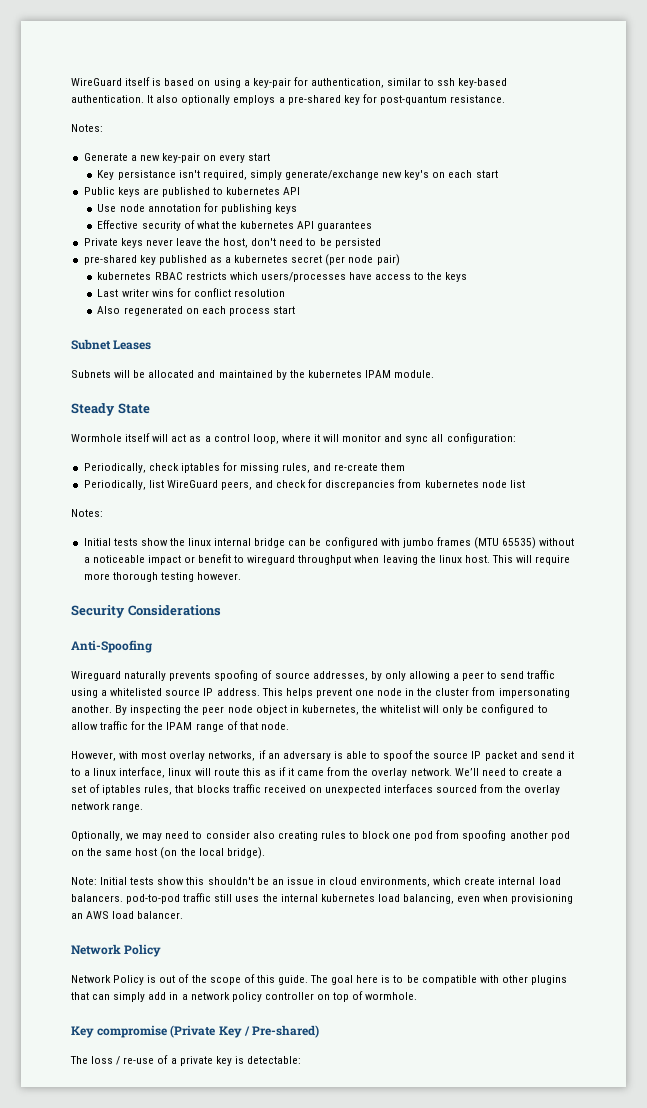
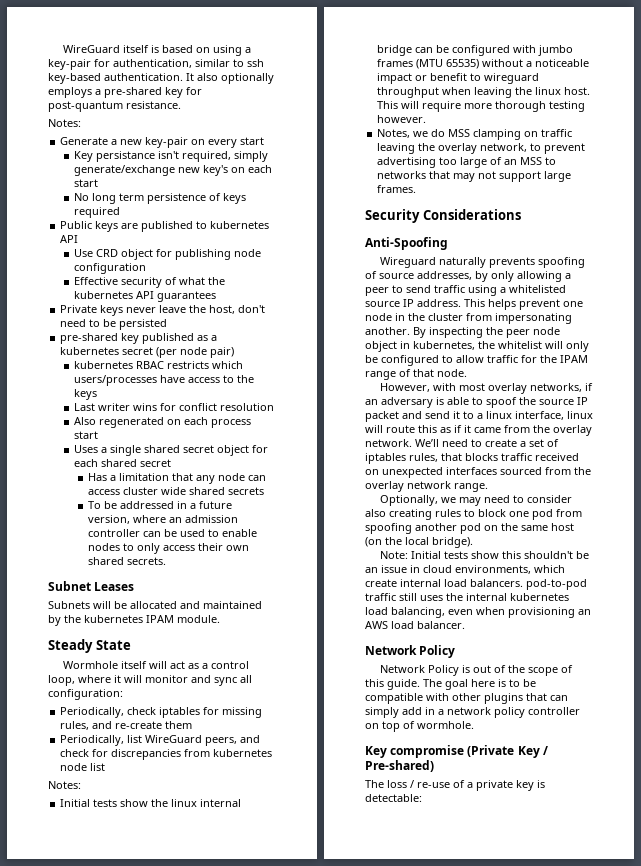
(498, 174) none -> [73,193,246,204] [73,207,120,218] // No long term persistence of keys required
[119,203,298,214] node annotation for publishing keys -> [95,249,261,260] [73,263,146,274] CRD object for publishing node configuration
(296, 310) none -> [73,445,268,456] [73,459,171,467] [87,473,266,484] [87,487,264,495] [87,501,232,509] [87,515,238,524] [87,529,257,537] [87,543,249,554] [87,557,166,565] // Uses a single shared secret object for each shared secret // Has a limitation that any node can access cluster wide shared secrets // To be addressed in a future version, where an admission controller can be used to enable nodes to only access their own shared secrets.
(241, 576) none -> [377,129,573,140] [377,143,586,154] [377,157,557,168] [377,171,572,182] [377,185,417,193] // Notes, we do MSS clamping on traffic leaving the overlay network, to prevent advertising too large of an MSS to networks that may not support large frames.

